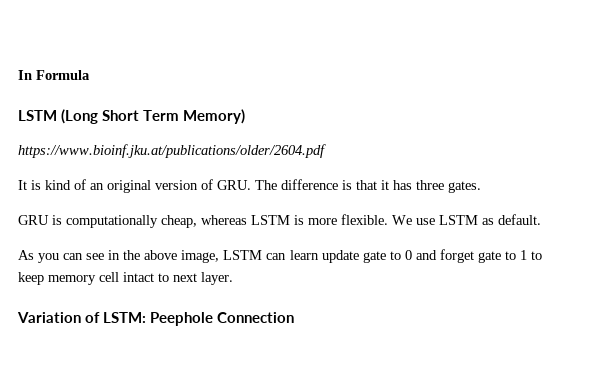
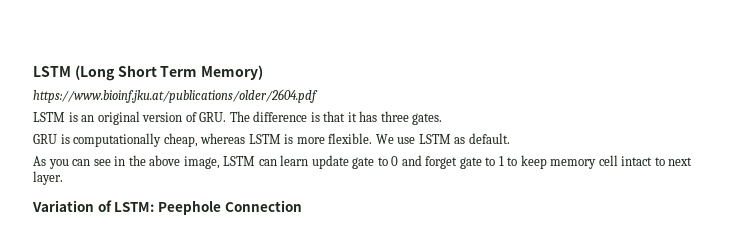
[18,70,90,80] In Formula // -> (33, 71) none
[18,179,86,190] It is kind of -> [33,112,78,122] LSTM is

